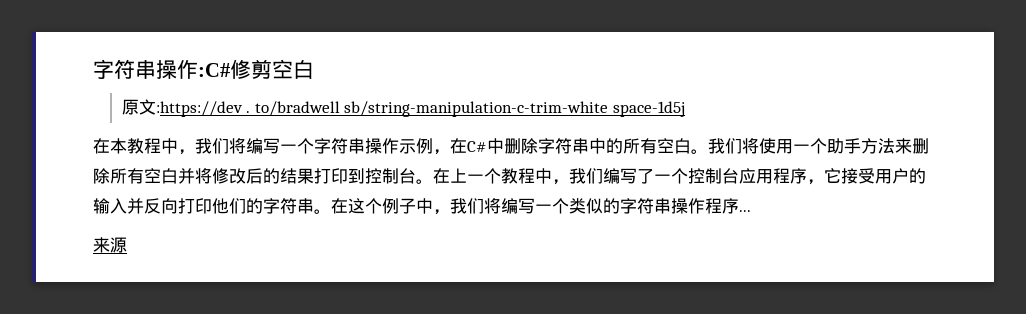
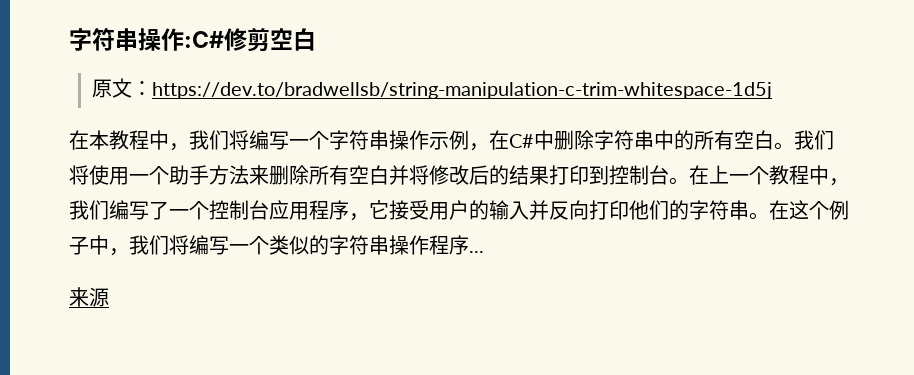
[155,101,685,117] :https://dev . to/bradwell sb/string-manipulation-c-trim-white space-1d5j -> [131,81,772,99] ：https://dev.to/bradwellsb/string-manipulation-c-trim-whitespace-1d5j

